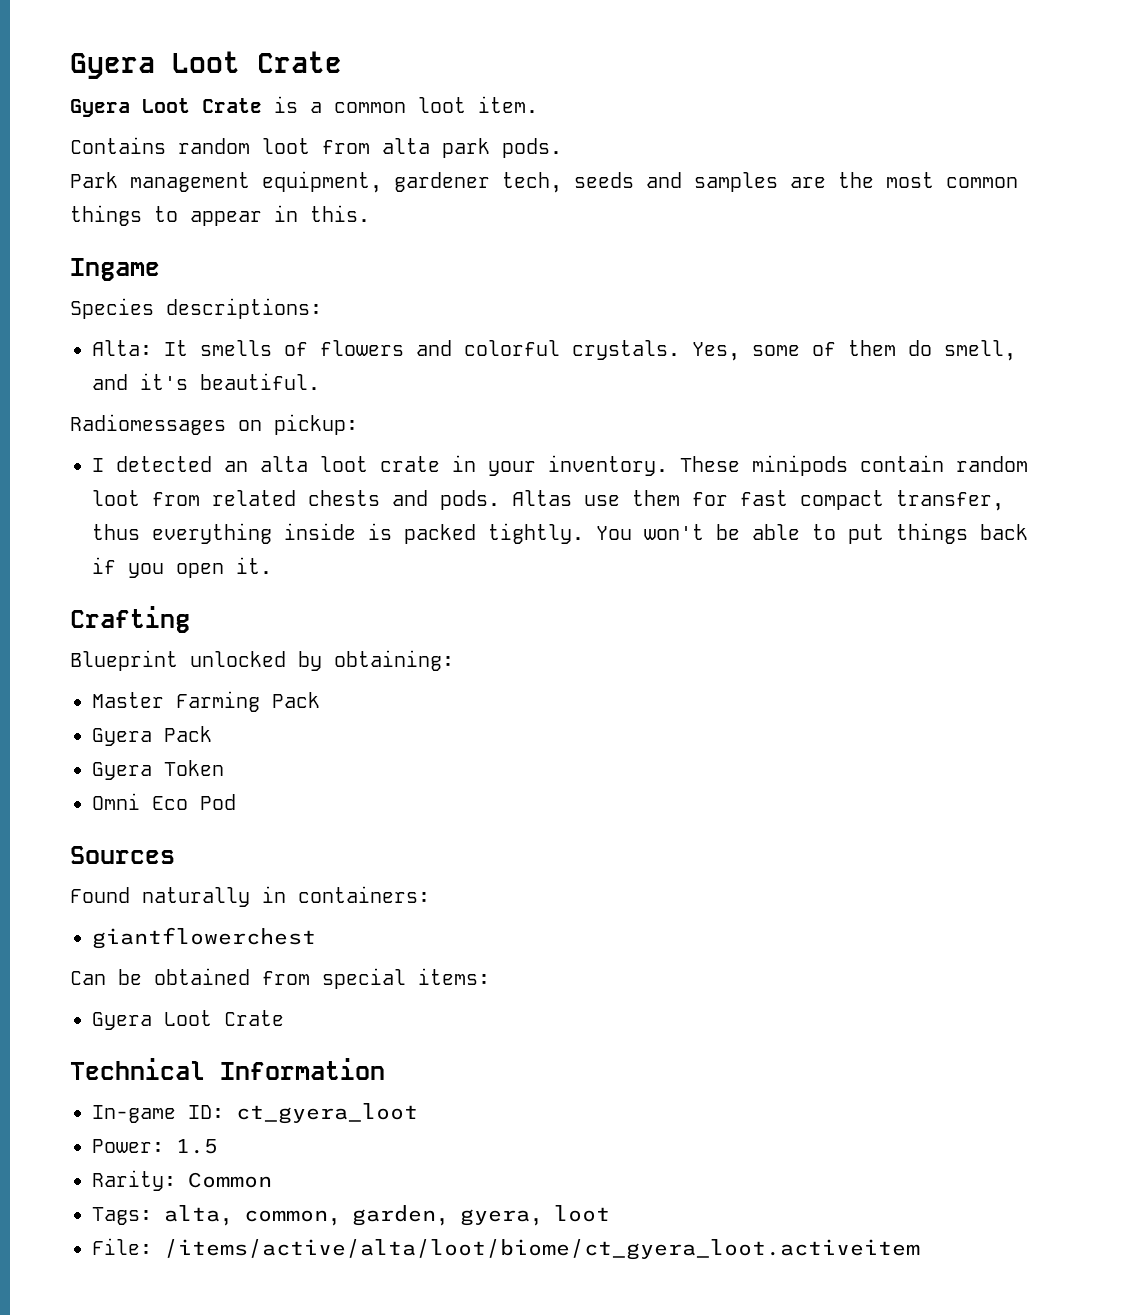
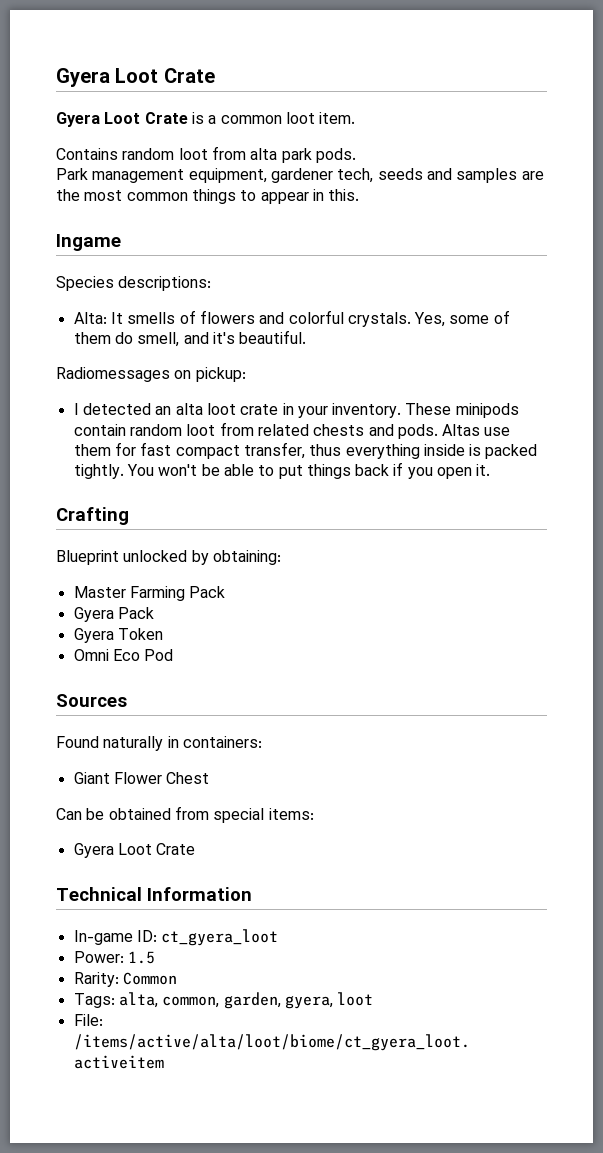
[92,927,316,949] giantflowerchest -> [73,772,210,784] Giant Flower Chest

